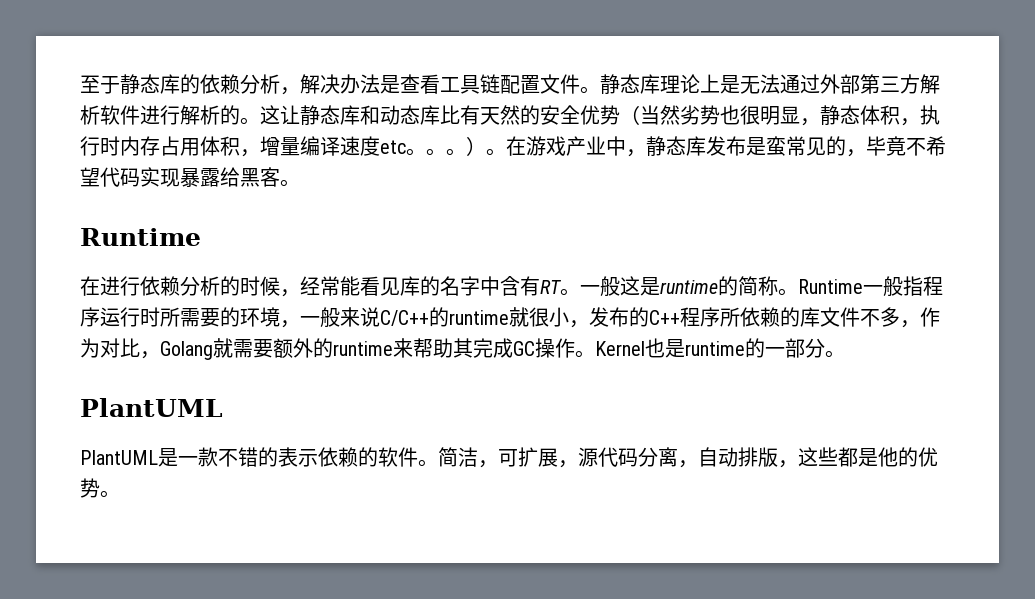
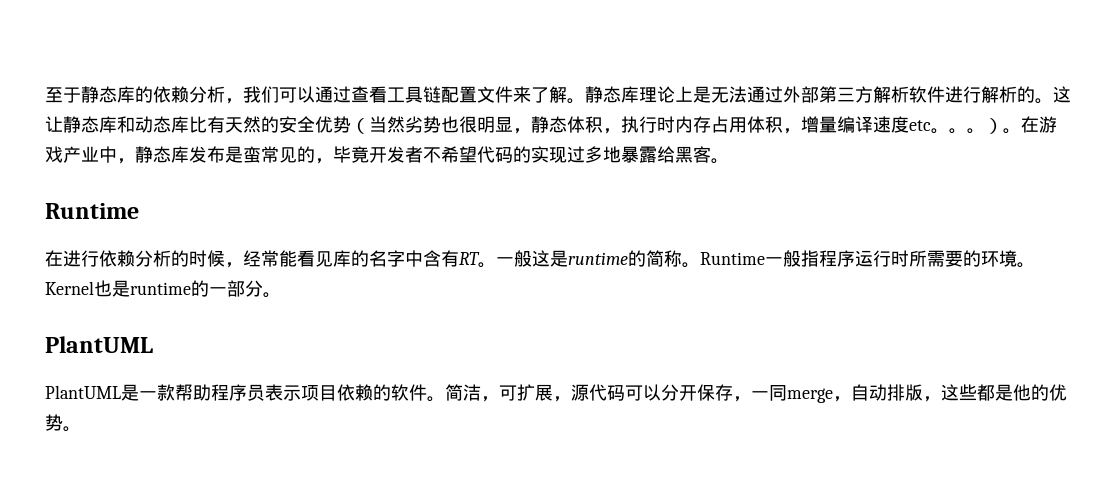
[300,74,400,94] 解决办法是 -> [243,86,351,103] 我们可以通过
(580, 84) none -> [513,86,567,103] 来了解
(906, 146) none -> [369,146,423,163] 开发者
[140,167,180,187] 实现 -> [513,146,621,163] 的实现过多地
[280,307,940,328] [80,338,575,360] ，一般来说C/C++的runtime就很小，发布的C++程序所依赖的库文件不多，作为对比，Golang就需要额外的runtime来帮助其完成GC操作 -> (1017, 258) none
[218,447,318,467] 不错的表示 -> [175,384,337,401] 帮助程序员表示项目
[638,447,678,467] 分离 -> [625,384,833,403] 可以分开保存，一同merge

